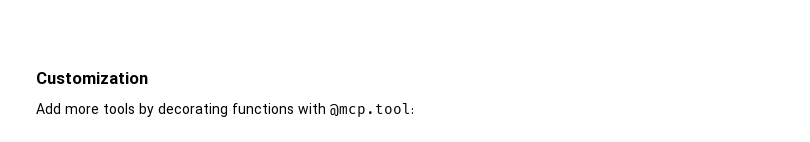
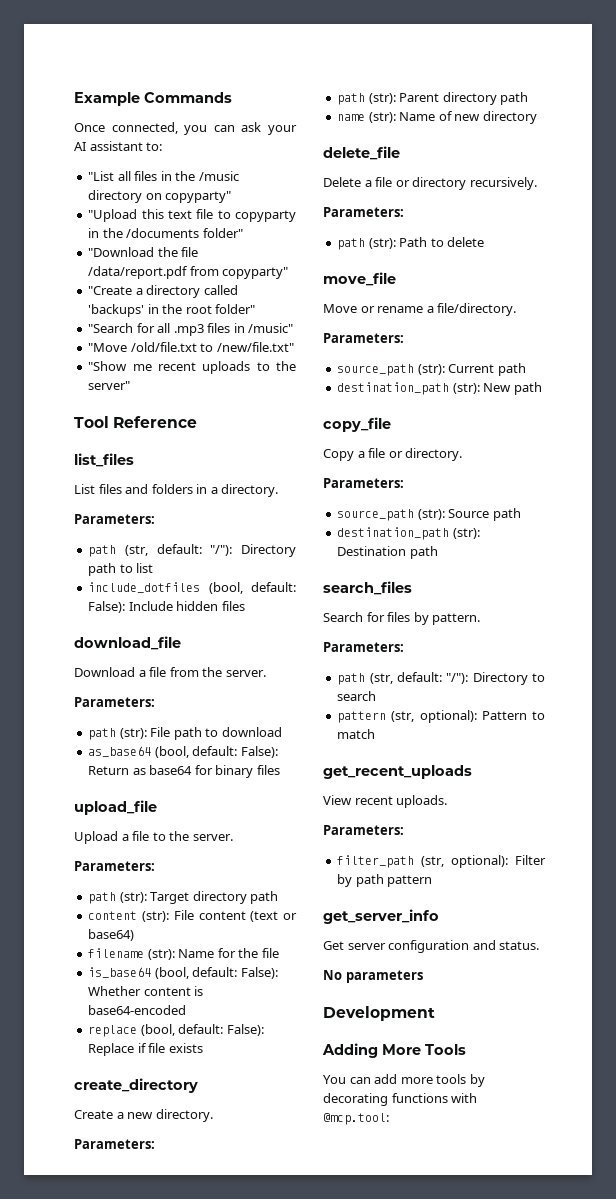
[36,72,148,84] [36,103,61,114] Customization // Add -> [74,92,232,106] [74,122,297,135] [74,141,163,151] [88,171,239,181] [88,190,232,203] [88,209,296,222] [88,228,243,238] [88,247,199,257] [88,266,289,279] [88,285,238,298] [88,304,256,317] [88,323,294,336] [88,342,294,352] [88,361,296,374] [88,381,131,390] [74,416,198,428] [74,453,134,467] [74,484,279,497] [74,514,155,524] [88,544,296,557] [88,563,154,576] [88,582,296,594] [88,601,245,613] [74,636,181,650] [74,667,266,677] [74,697,155,707] [88,727,282,740] [88,746,278,758] [88,765,280,778] [74,800,157,815] [74,831,233,844] [74,861,155,871] [88,891,279,904] [88,910,297,922] [88,929,135,941] [88,948,279,960] [88,967,278,979] [88,986,204,996] [88,1005,187,1015] [88,1024,264,1037] [88,1043,203,1056] [74,1078,198,1093] [74,1109,213,1122] [74,1139,155,1149] [337,92,529,105] [337,111,537,124] [323,146,400,160] [323,177,537,190] [323,207,404,217] [337,237,485,250] [323,272,396,286] [323,303,517,316] [323,333,404,343] [337,363,526,376] [337,382,542,395] [323,417,391,432] [323,448,463,461] [323,478,404,488] [337,508,521,521] [337,527,480,540] [337,546,438,559] [323,581,412,595] [323,612,481,625] [323,642,404,652] [337,672,545,685] [337,691,377,701] [337,710,545,723] [337,729,376,739] [323,765,472,779] [323,795,448,808] [323,825,404,835] [337,855,546,868] [337,874,433,887] [323,909,439,924] [323,940,540,953] [323,970,423,983] [323,1006,435,1021] [322,1043,466,1058] [323,1074,398,1084] Example Commands // Once connected, you can ask your AI assistant to: // "List all files in the /music directory on copyparty" // "Upload this text file to copyparty in the /documents folder" // "Download the file /data/report.pdf from copyparty" // "Create a directory called 'backups' in the root folder" // "Search for all .mp3 files in /music" // "Move /old/file.txt to /new/file.txt" // "Show me recent uploads to the server" // Tool Reference // list_files // List files and folders in a directory. // Parameters: // path (str, default: "/"): Directory path to list // include_dotfiles (bool, default: False): Include hidden files // download_file // Download a file from the server. // Parameters: // path (str): File path to download // as_base64 (bool, default: False): Return as base64 for binary files // upload_file // Upload a file to the server. // Parameters: // path (str): Target directory path // content (str): File content (text or base64) // filename (str): Name for the file // is_base64 (bool, default: False): Whether content is base64-encoded // replace (bool, default: False): Replace if file exists // create_directory // Create a new directory. // Parameters: // path (str): Parent directory path // name (str): Name of new directory // delete_file // Delete a file or directory recursively. // Parameters: // path (str): Path to delete // move_file // Move or rename a file/directory. // Parameters: // source_path (str): Current path // destination_path (str): New path // copy_file // Copy a file or directory. // Parameters: // source_path (str): Source path // destination_path (str): Destination path // search_files // Search for files by pattern. // Parameters: // path (str, default: "/"): Directory to search // pattern (str, optional): Pattern to match // get_recent_uploads // View recent uploads. // Parameters: // filter_path (str, optional): Filter by path pattern // get_server_info // Get server configuration and status. // No parameters // Development // Adding More Tools // You can add

